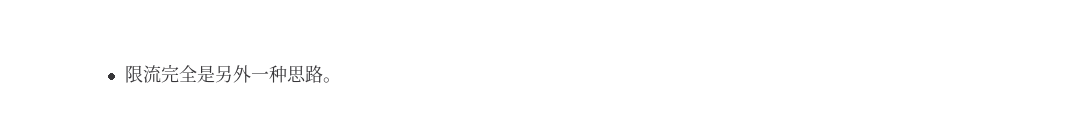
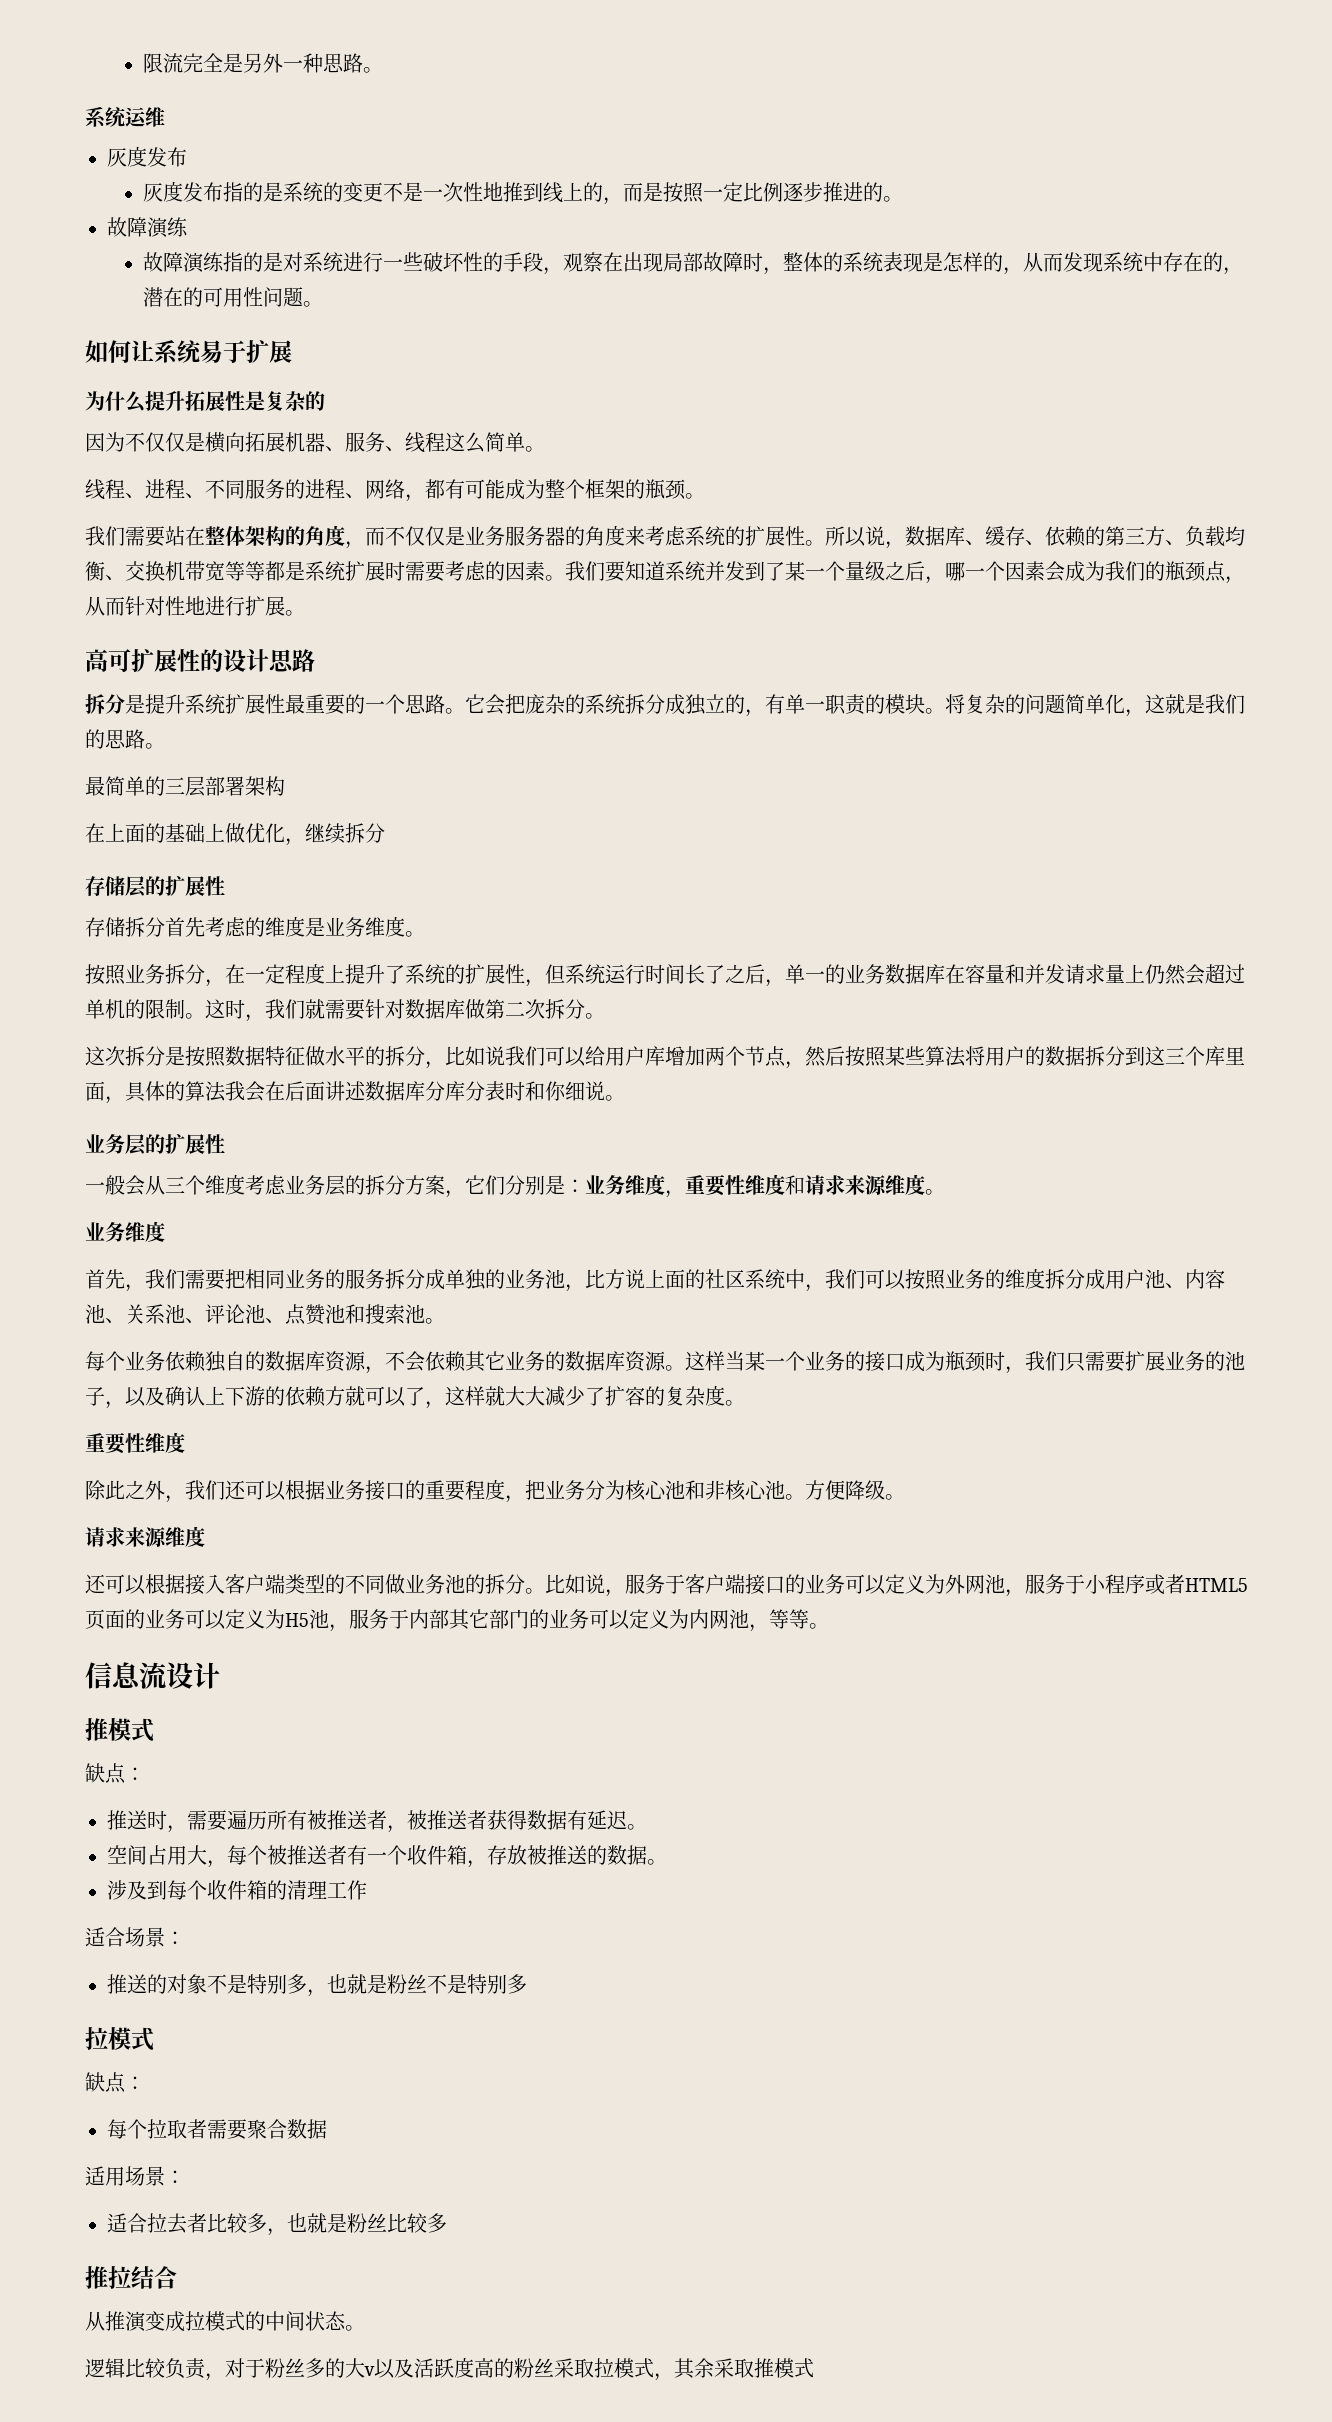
(341, 80) none -> [85,106,165,128] [107,146,187,167] [143,181,904,205] [107,217,188,238] [143,252,1244,275] [143,287,324,307] [85,340,292,364] [85,391,325,413] [85,432,545,453] [85,479,705,502] [85,525,1245,549] [85,561,1245,584] [85,596,305,616] [85,649,315,672] [85,694,1245,717] [85,729,165,749] [85,776,285,797] [85,823,385,846] [85,876,225,897] [85,916,425,937] [85,963,1245,987] [85,999,605,1022] [85,1046,1245,1069] [85,1081,625,1104] [85,1134,225,1155] [85,1174,945,1198] [85,1221,165,1242] [85,1268,1225,1292] [85,1304,445,1325] [85,1351,1245,1374] [85,1385,745,1409] [85,1432,185,1454] [85,1479,905,1503] [85,1526,205,1547] [85,1574,1248,1597] [85,1609,829,1632] [85,1662,220,1689] [85,1718,154,1742] [85,1763,145,1784] [107,1810,647,1833] [107,1845,667,1868] [107,1880,367,1900] [85,1927,185,1947] [107,1974,527,1997] [85,2027,154,2051] [85,2072,145,2093] [107,2119,327,2140] [85,2166,185,2186] [107,2213,447,2236] [85,2266,177,2289] [85,2311,365,2332] [85,2357,814,2381] // 系统运维 // 灰度发布 // 灰度发布指的是系统的变更不是一次性地推到线上的，而是按照一定比例逐步推进的。 // 故障演练 // 故障演练指的是对系统进行一些破坏性的手段，观察在出现局部故障时，整体的系统表现是怎样的，从而发现系统中存在的，潜在的可用性问题。 // 如何让系统易于扩展 // 为什么提升拓展性是复杂的 // 因为不仅仅是横向拓展机器、服务、线程这么简单。 // 线程、进程、不同服务的进程、网络，都有可能成为整个框架的瓶颈。 // 我们需要站在整体架构的角度，而不仅仅是业务服务器的角度来考虑系统的扩展性。所以说，数据库、缓存、依赖的第三方、负载均衡、交换机带宽等等都是系统扩展时需要考虑的因素。我们要知道系统并发到了某一个量级之后，哪一个因素会成为我们的瓶颈点，从而针对性地进行扩展。 // 高可扩展性的设计思路 // 拆分是提升系统扩展性最重要的一个思路。它会把庞杂的系统拆分成独立的，有单一职责的模块。将复杂的问题简单化，这就是我们的思路。 // 最简单的三层部署架构 // 在上面的基础上做优化，继续拆分 // 存储层的扩展性 // 存储拆分首先考虑的维度是业务维度。 // 按照业务拆分，在一定程度上提升了系统的扩展性，但系统运行时间长了之后，单一的业务数据库在容量和并发请求量上仍然会超过单机的限制。这时，我们就需要针对数据库做第二次拆分。 // 这次拆分是按照数据特征做水平的拆分，比如说我们可以给用户库增加两个节点，然后按照某些算法将用户的数据拆分到这三个库里面，具体的算法我会在后面讲述数据库分库分表时和你细说。 // 业务层的扩展性 // 一般会从三个维度考虑业务层的拆分方案，它们分别是：业务维度，重要性维度和请求来源维度。 // 业务维度 // 首先，我们需要把相同业务的服务拆分成单独的业务池，比方说上面的社区系统中，我们可以按照业务的维度拆分成用户池、内容池、关系池、评论池、点赞池和搜索池。 // 每个业务依赖独自的数据库资源，不会依赖其它业务的数据库资源。这样当某一个业务的接口成为瓶颈时，我们只需要扩展业务的池子，以及确认上下游的依赖方就可以了，这样就大大减少了扩容的复杂度。 // 重要性维度 // 除此之外，我们还可以根据业务接口的重要程度，把业务分为核心池和非核心池。方便降级。 // 请求来源维度 // 还可以根据接入客户端类型的不同做业务池的拆分。比如说，服务于客户端接口的业务可以定义为外网池，服务于小程序或者HTML5页面的业务可以定义为H5池，服务于内部其它部门的业务可以定义为内网池，等等。 // 信息流设计 // 推模式 // 缺点： // 推送时，需要遍历所有被推送者，被推送者获得数据有延迟。 // 空间占用大，每个被推送者有一个收件箱，存放被推送的数据。 // 涉及到每个收件箱的清理工作 // 适合场景： // 推送的对象不是特别多，也就是粉丝不是特别多 // 拉模式 // 缺点： // 每个拉取者需要聚合数据 // 适用场景： // 适合拉去者比较多，也就是粉丝比较多 // 推拉结合 // 从推演变成拉模式的中间状态。 // 逻辑比较负责，对于粉丝多的大v以及活跃度高的粉丝采取拉模式，其余采取推模式

